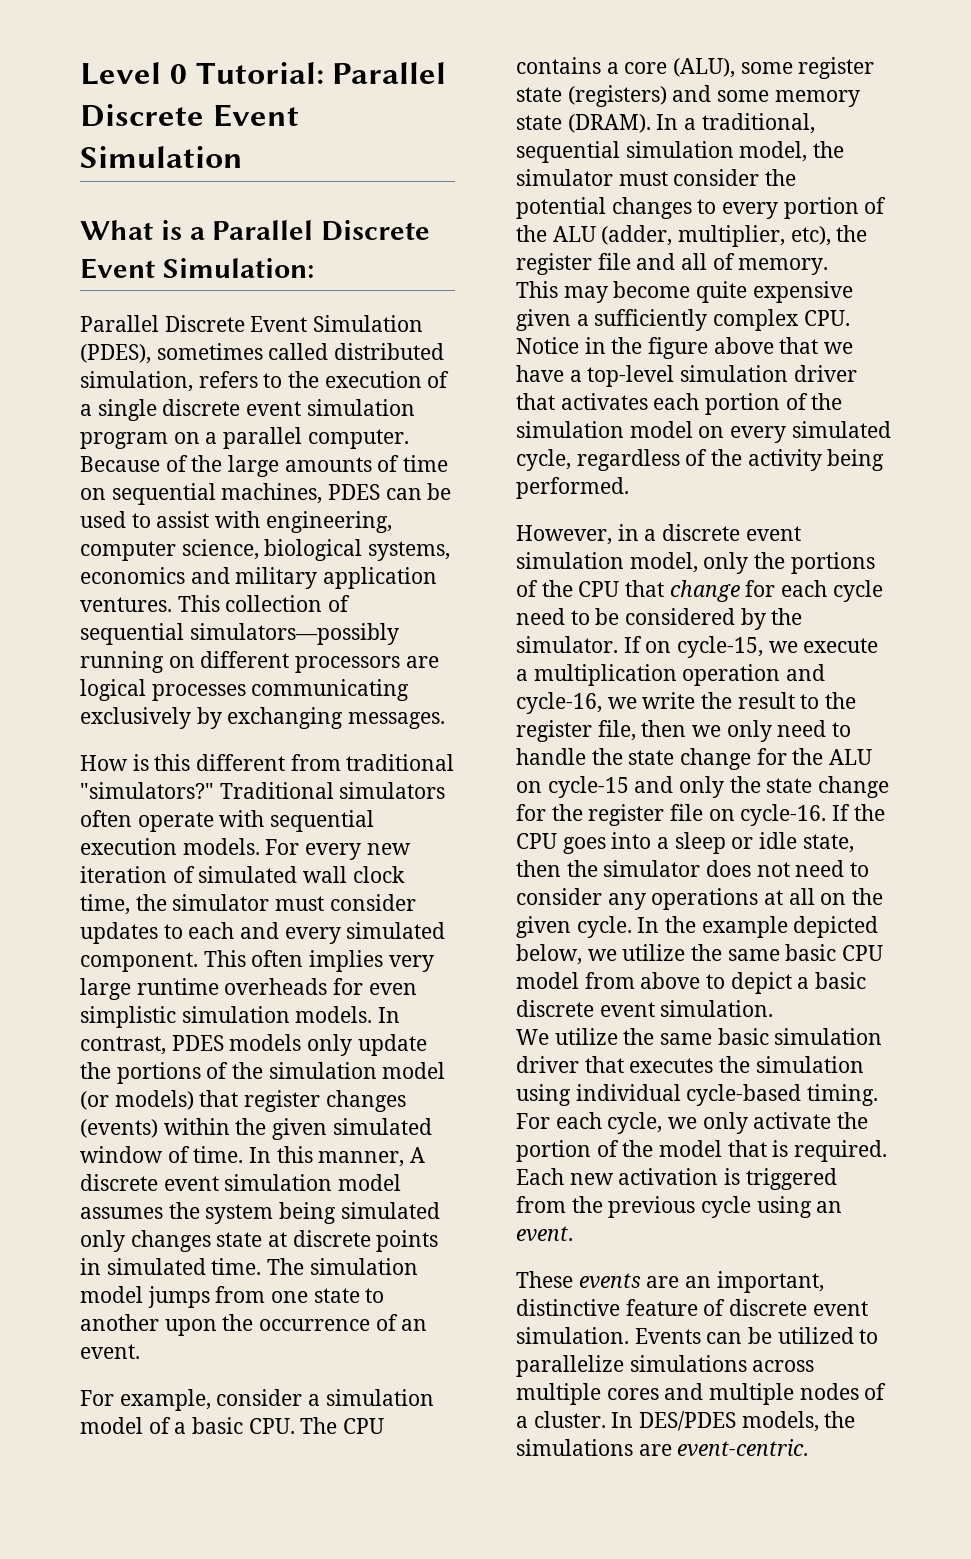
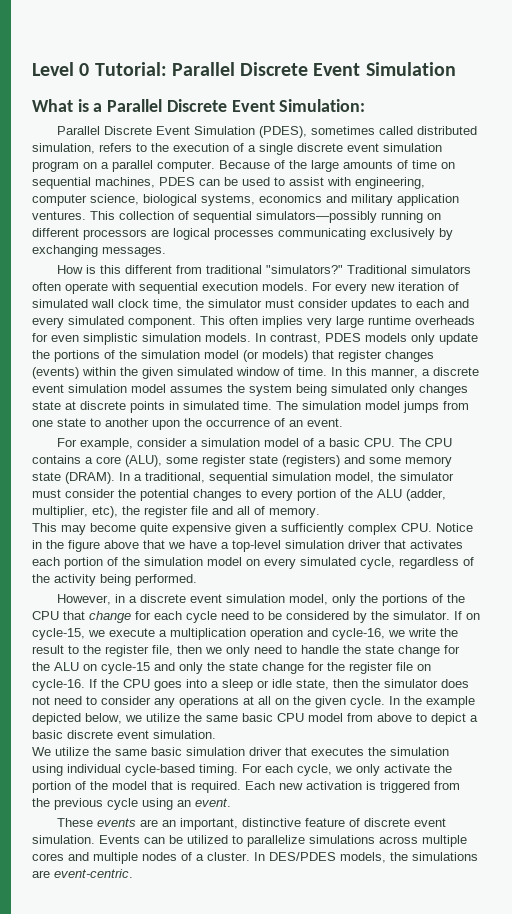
[410,1147,426,1163] A -> [422,369,430,376] a

